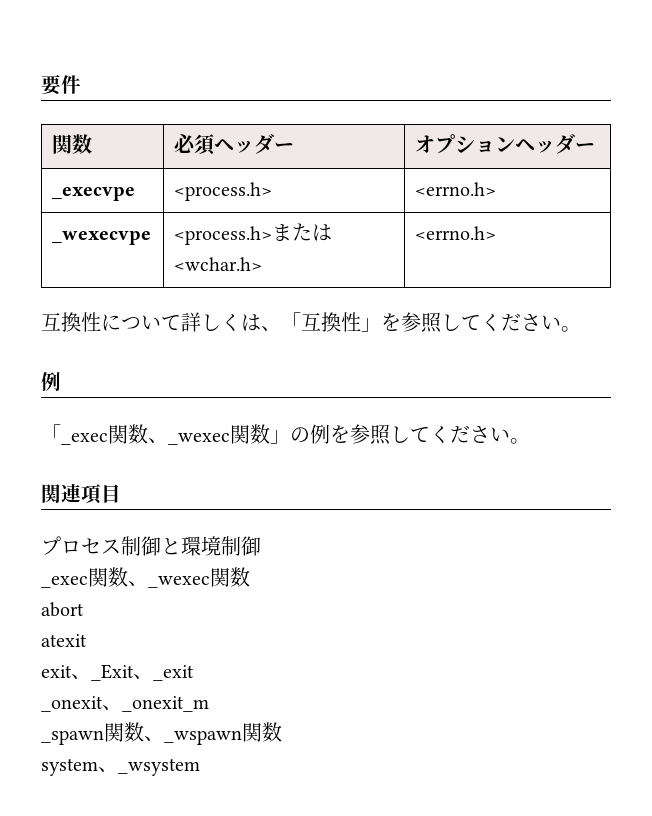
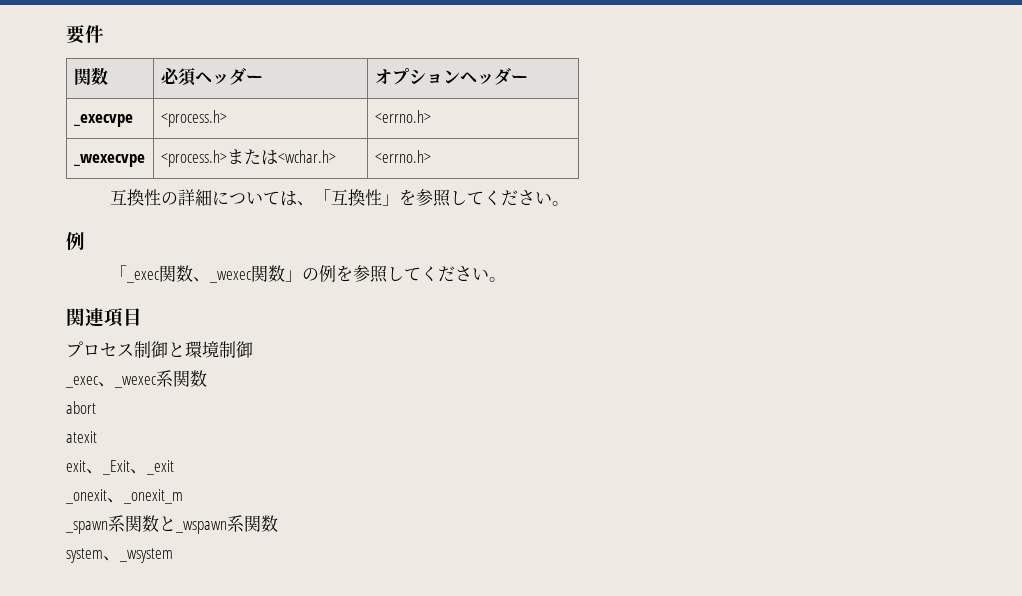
(101, 322) none -> [160,189,212,206] の詳細
[181,312,241,332] 詳しく -> (280, 198) none
[88,567,210,588] 関数、_wexec -> [98,370,173,388] 、_wexec系
[104,722,242,745] 関数、_wspawn -> [108,515,244,534] 系関数と_wspawn系

